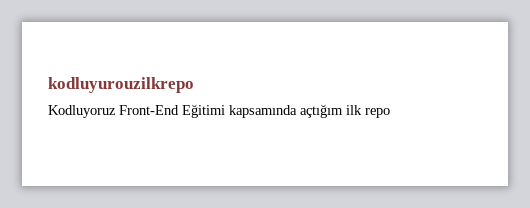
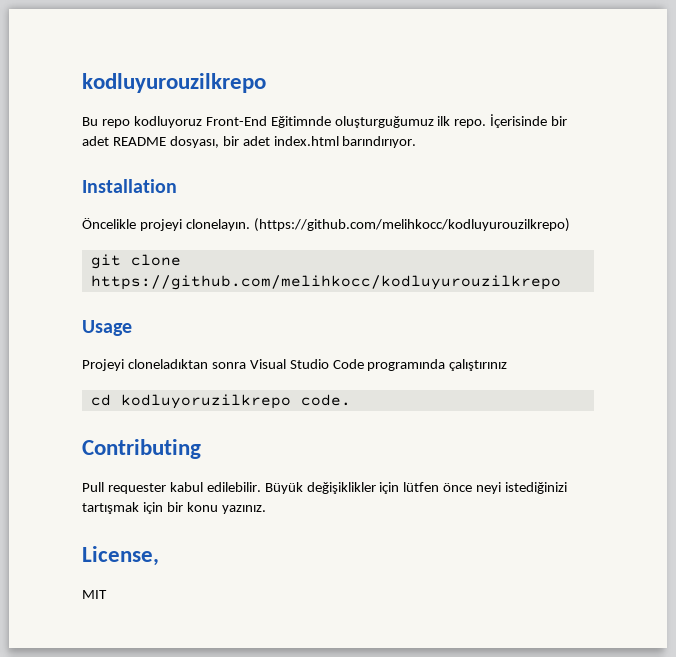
[48,104,390,118] Kodluyoruz Front-End Eğitimi kapsamında açtığım ilk repo -> [82,114,568,128] [82,136,417,148] [82,179,177,193] [82,218,570,232] [90,254,181,269] [90,275,561,290] [82,320,132,336] [82,359,508,371] [90,394,351,409] [82,439,201,459] [82,482,568,494] [82,502,266,514] [82,546,159,566] [82,590,107,599] Bu repo kodluyoruz Front-End Eğitimnde oluşturguğumuz ilk repo. İçerisinde bir adet README dosyası, bir adet index.html barındırıyor. // Installation // Öncelikle projeyi clonelayın. (https://github.com/melihkocc/kodluyurouzilkrepo) // git clone https://github.com/melihkocc/kodluyurouzilkrepo // Usage // Projeyi cloneladıktan sonra Visual Studio Code programında çalıştırınız // cd kodluyoruzilkrepo code. // Contributing // Pull requester kabul edilebilir. Büyük değişiklikler için lütfen önce neyi istediğinizi tartışmak için bir konu yazınız. // License, // MIT

